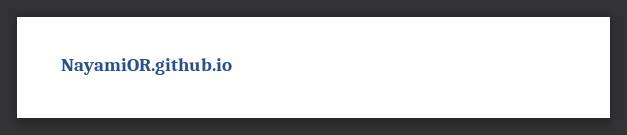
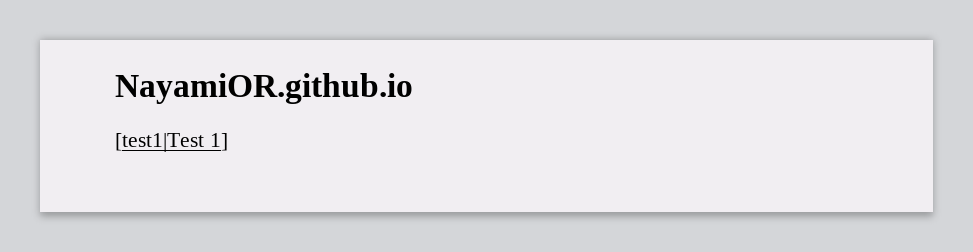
(232, 66) none -> [115,133,228,152] // [test1|Test 1]

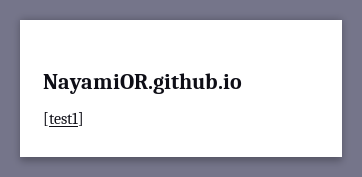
[115,133,228,152] [test1|Test 1] -> [43,112,84,126] [test1]

